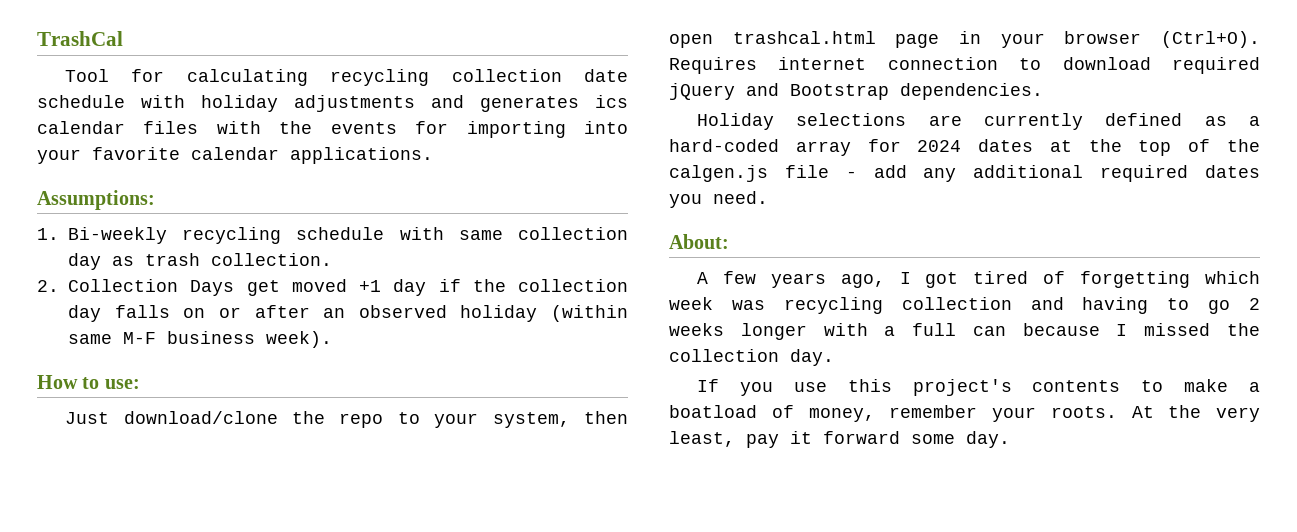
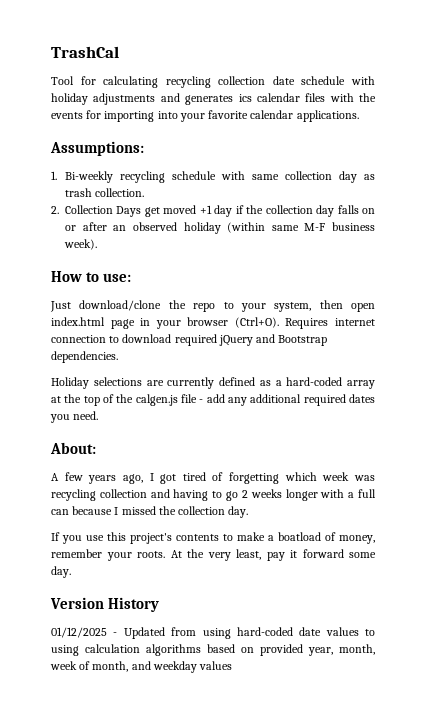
[732,31,876,44] trashcal.html -> [51,317,105,326] index.html
[867,139,1034,152] for 2024 dates -> (375, 384) none
(1010, 439) none -> [50,597,160,612] [51,627,375,639] [51,644,375,656] [50,661,233,673] // Version History // 01/12/2025 - Updated from using hard-coded date values to using calculation algorithms based on provided year, month, week of month, and weekday values

